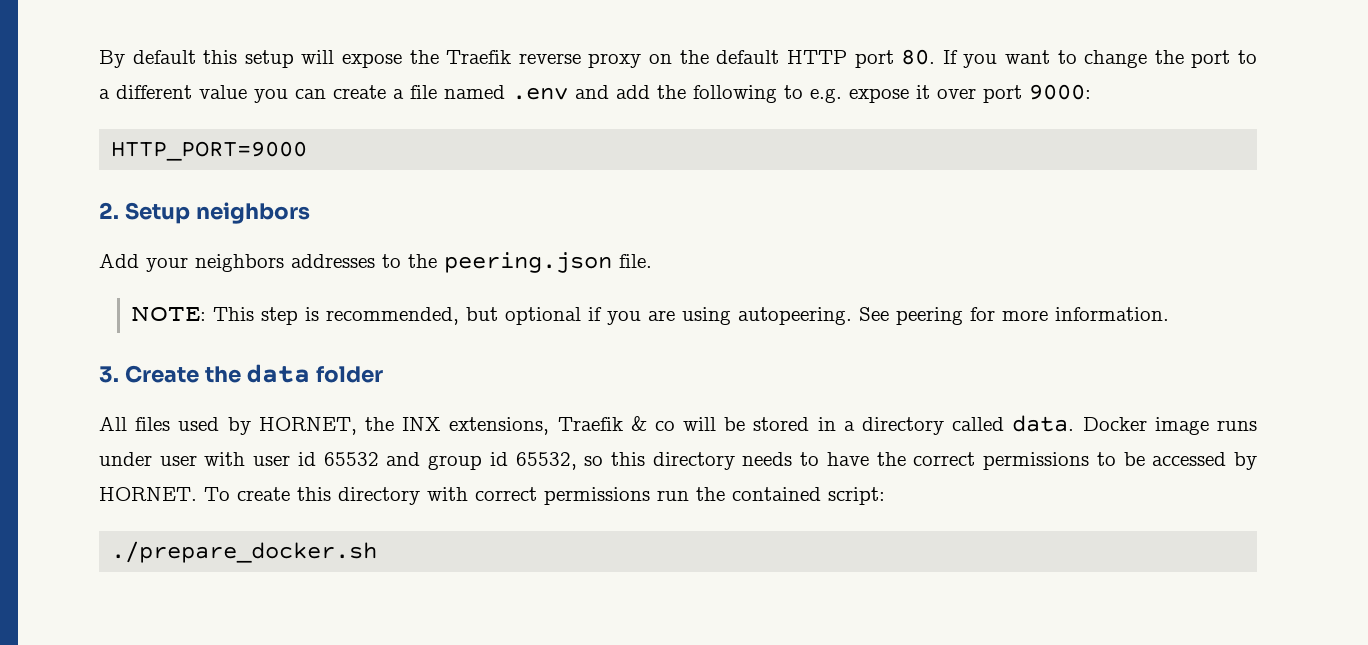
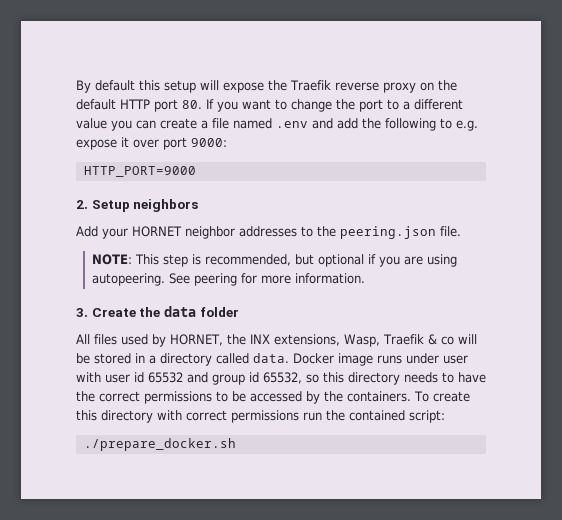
[195,254,284,272] neighbors -> [132,226,235,239] HORNET neighbor
(550, 426) none -> [344,334,380,347] Wasp,
[99,487,197,501] HORNET. -> [324,391,411,402] the containers.

